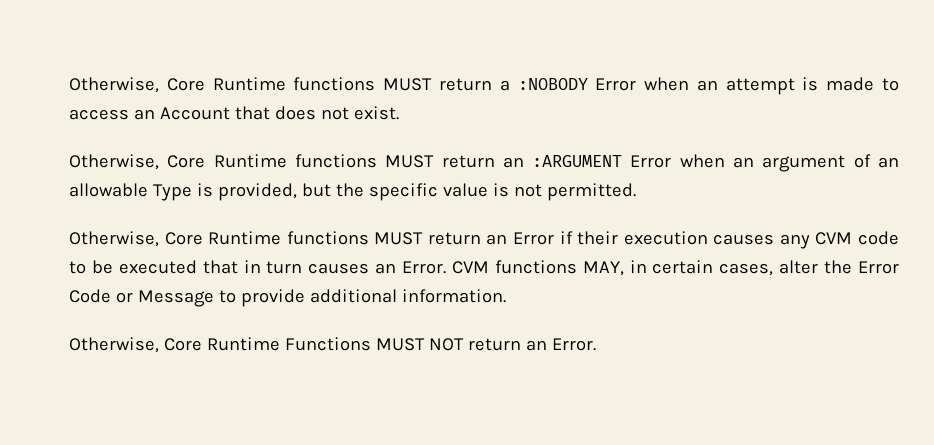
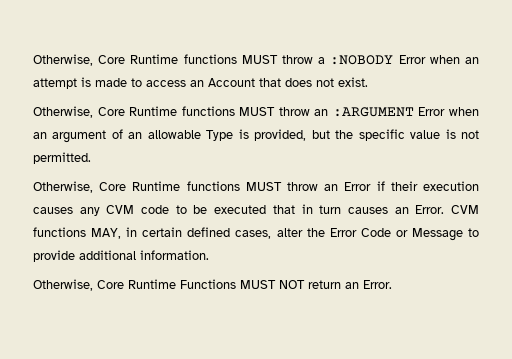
[69,77,492,93] Otherwise, Core Runtime functions MUST return -> [33,54,313,66] Otherwise, Core Runtime functions MUST throw
[441,155,495,168] return -> [278,107,310,116] throw
[427,232,481,245] return -> [287,182,318,191] throw
(714, 267) none -> [187,227,231,237] defined

